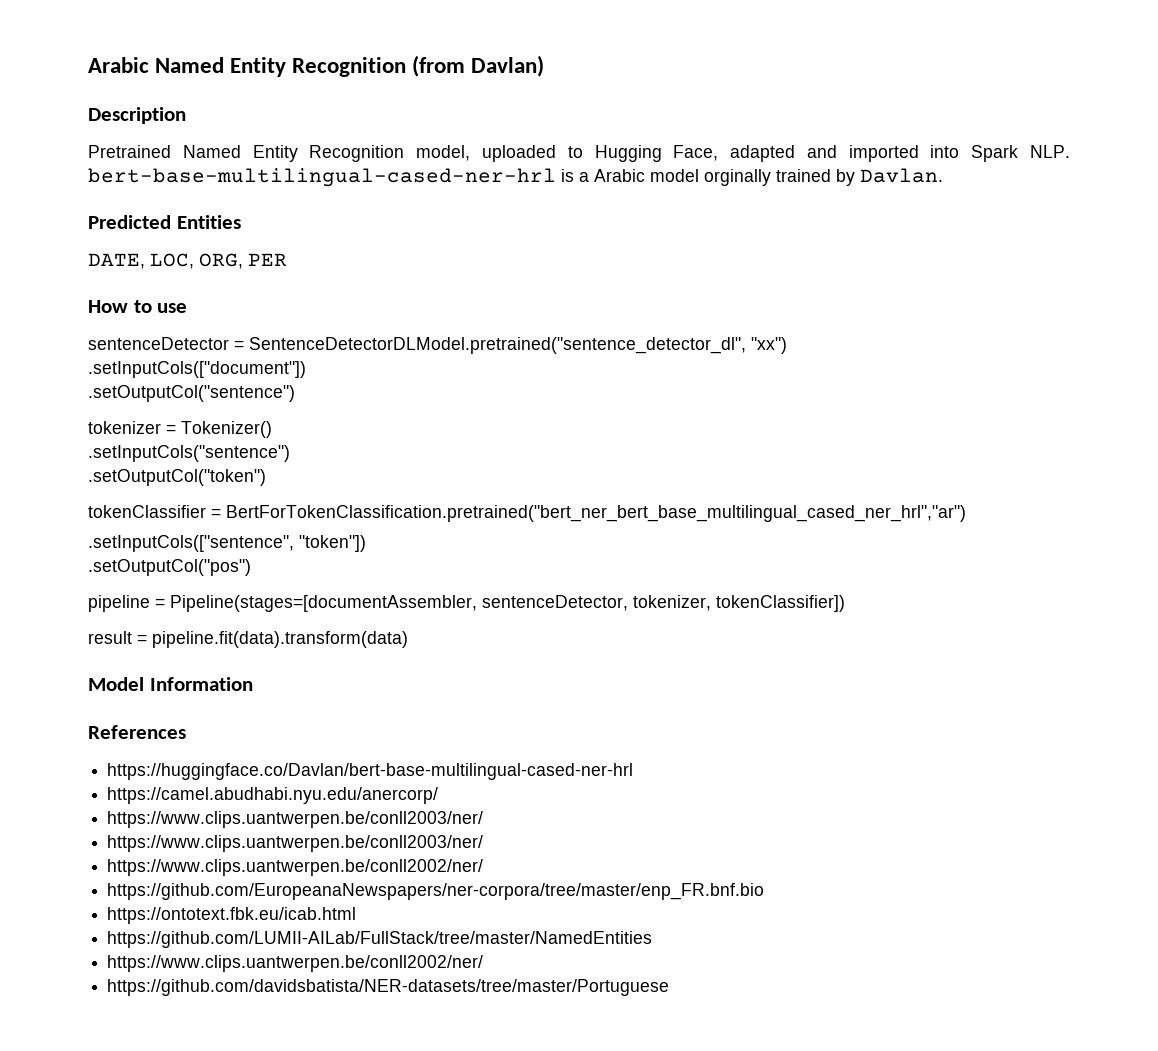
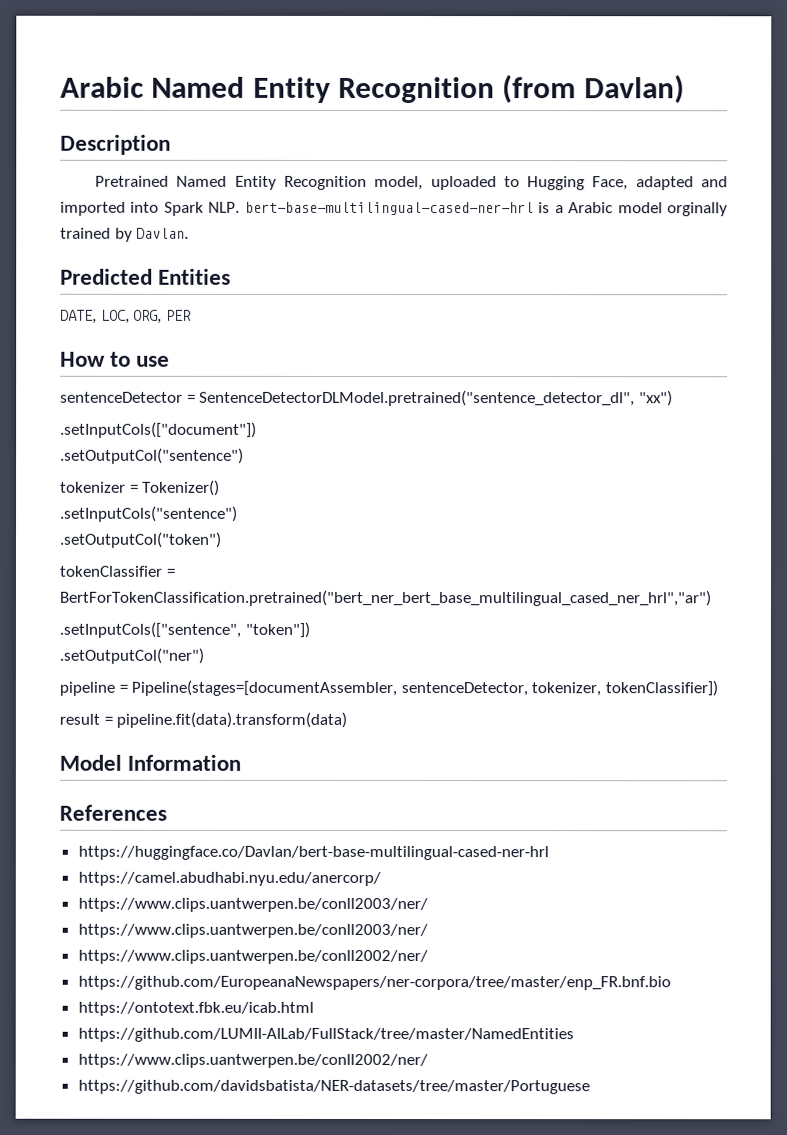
[88,559,251,576] .setOutputCol("pos") -> [59,647,204,664] .setOutputCol("ner")

